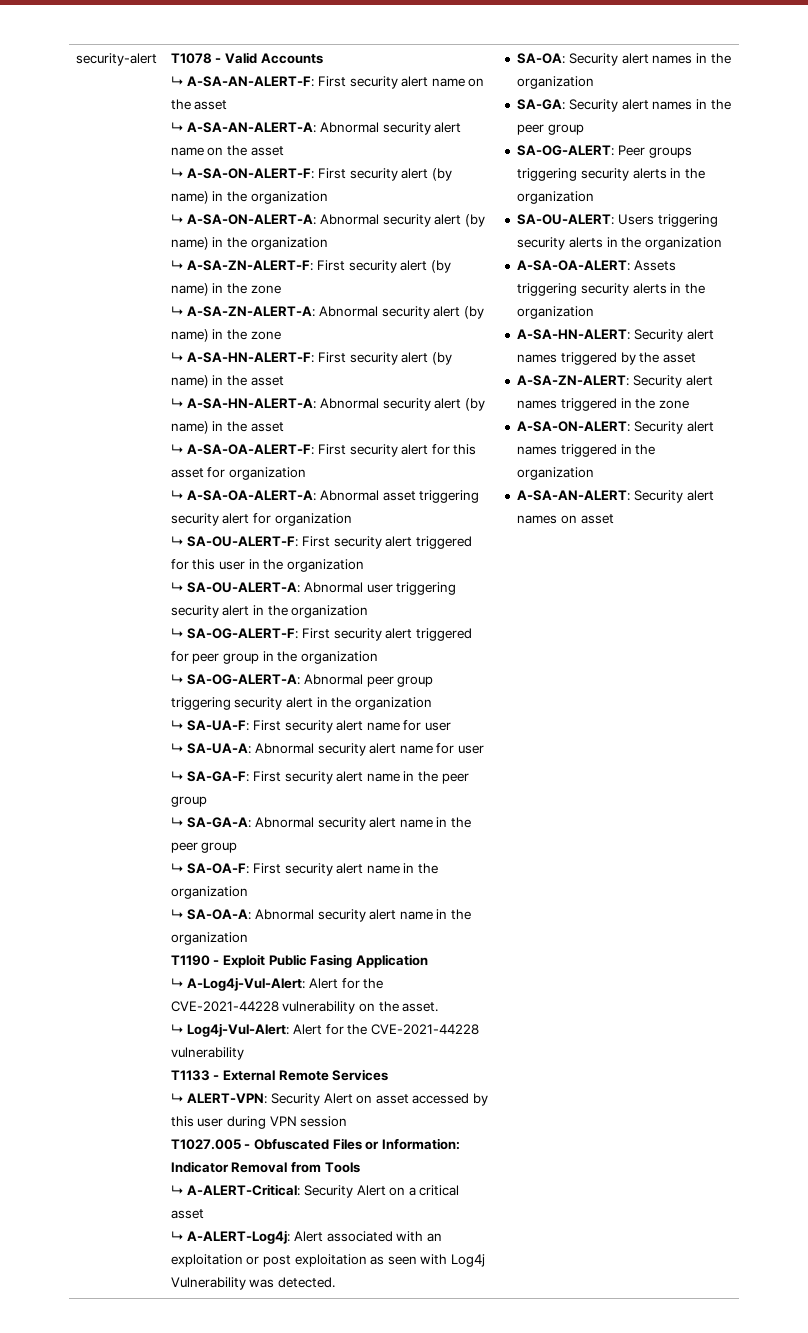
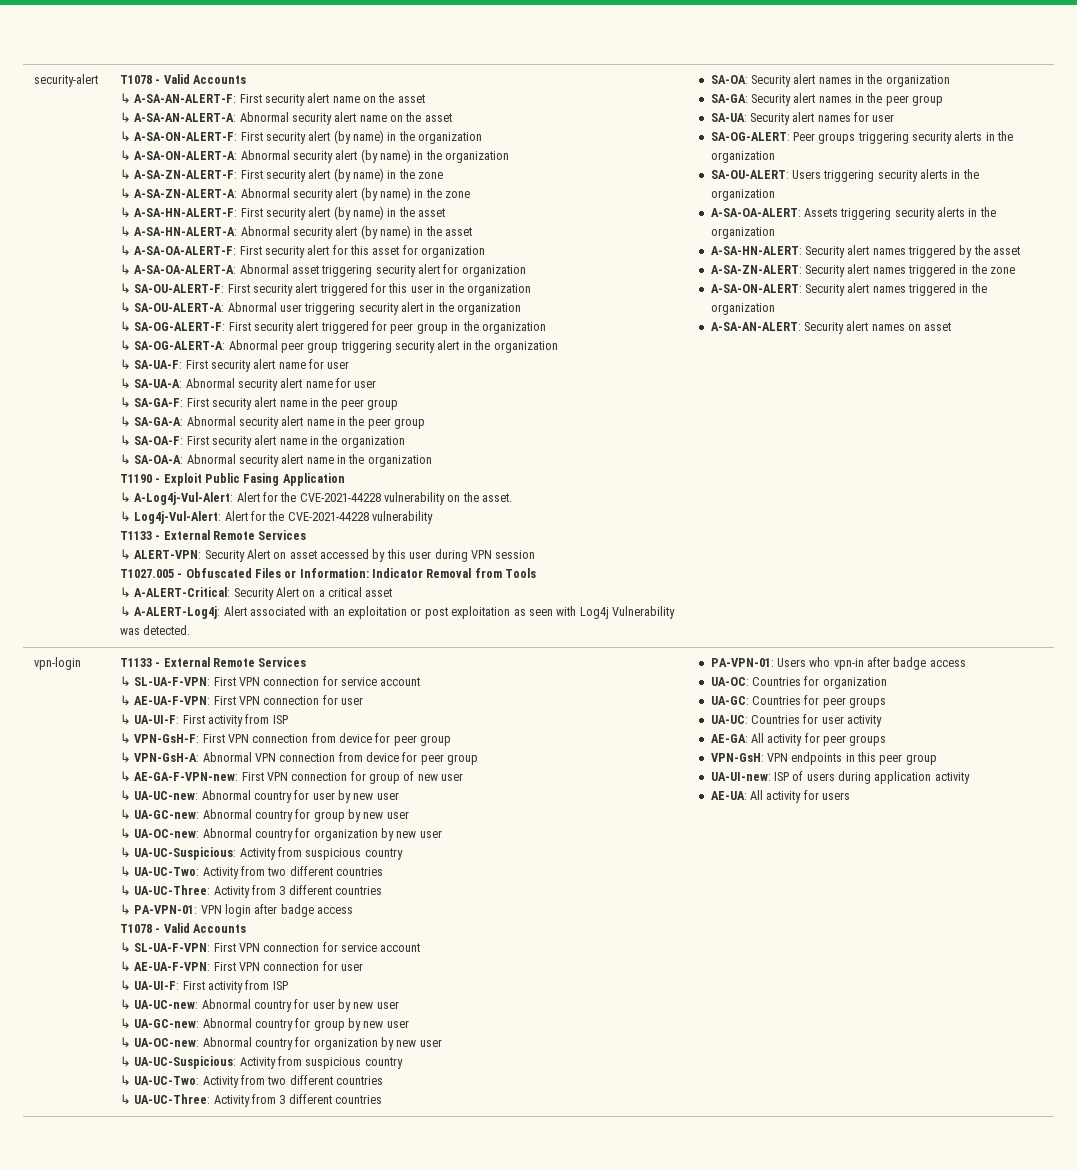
(585, 129) none -> [710,112,895,125] // SA-UA: Security alert names for user
(614, 519) none -> [33,657,81,670] [119,657,307,667] [119,676,421,687] [119,695,364,706] [119,714,288,727] [119,733,452,746] [119,752,479,765] [119,771,464,784] [119,790,399,803] [119,809,409,822] [119,828,442,841] [119,847,403,860] [119,866,384,879] [119,885,383,898] [119,904,354,917] [119,923,246,933] [119,942,421,953] [119,961,364,972] [119,980,288,993] [119,999,399,1012] [119,1018,409,1031] [119,1037,442,1050] [119,1056,403,1069] [119,1075,384,1088] [119,1094,383,1107] [710,657,966,670] [710,676,887,689] [710,695,887,708] [710,714,883,727] [710,733,887,746] [710,752,937,765] [710,771,970,784] [710,790,851,803] // vpn-login | T1133 - External Remote Services // ↳ SL-UA-F-VPN: First VPN connection for service account // ↳ AE-UA-F-VPN: First VPN connection for user // ↳ UA-UI-F: First activity from ISP // ↳ VPN-GsH-F: First VPN connection from device for peer group // ↳ VPN-GsH-A: Abnormal VPN connection from device for peer group // ↳ AE-GA-F-VPN-new: First VPN connection for group of new user // ↳ UA-UC-new: Abnormal country for user by new user // ↳ UA-GC-new: Abnormal country for group by new user // ↳ UA-OC-new: Abnormal country for organization by new user // ↳ UA-UC-Suspicious: Activity from suspicious country // ↳ UA-UC-Two: Activity from two different countries // ↳ UA-UC-Three: Activity from 3 different countries // ↳ PA-VPN-01: VPN login after badge access // T1078 - Valid Accounts // ↳ SL-UA-F-VPN: First VPN connection for service account // ↳ AE-UA-F-VPN: First VPN connection for user // ↳ UA-UI-F: First activity from ISP // ↳ UA-UC-new: Abnormal country for user by new user // ↳ UA-GC-new: Abnormal country for group by new user // ↳ UA-OC-new: Abnormal country for organization by new user // ↳ UA-UC-Suspicious: Activity from suspicious country // ↳ UA-UC-Two: Activity from two different countries // ↳ UA-UC-Three: Activity from 3 different countries | PA-VPN-01: Users who vpn-in after badge access // UA-OC: Countries for organization // UA-GC: Countries for peer groups // UA-UC: Countries for user activity // AE-GA: All activity for peer groups // VPN-GsH: VPN endpoints in this peer group // UA-UI-new: ISP of users during application activity // AE-UA: All activity for users

